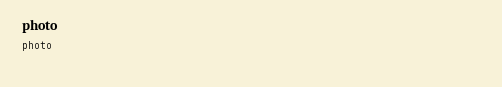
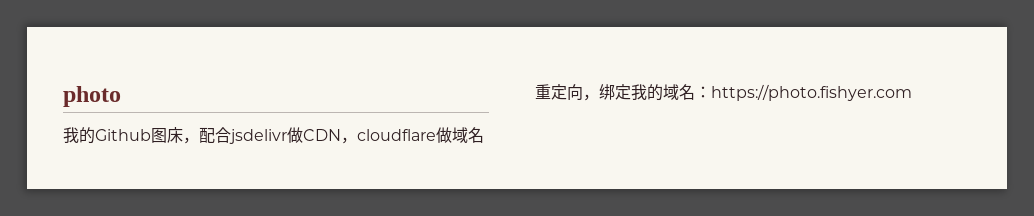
[22,41,52,51] photo -> [63,127,484,144] [535,84,912,101] 我的Github图床，配合jsdelivr做CDN，cloudflare做域名重定向，绑定我的域名：https://photo.fishyer.com

